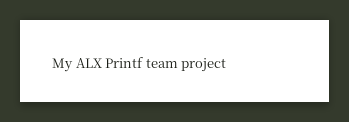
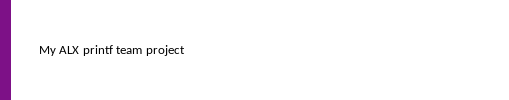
[105,57,144,68] Printf -> [82,45,113,56] printf

